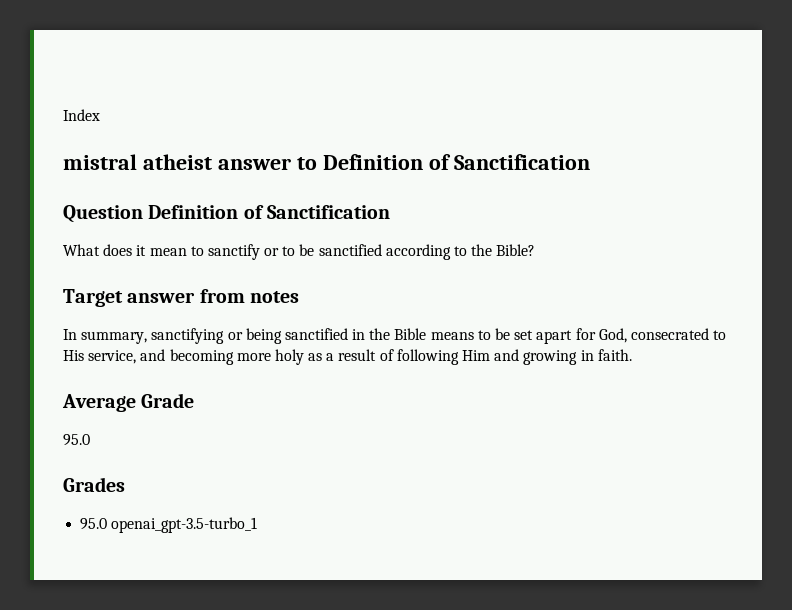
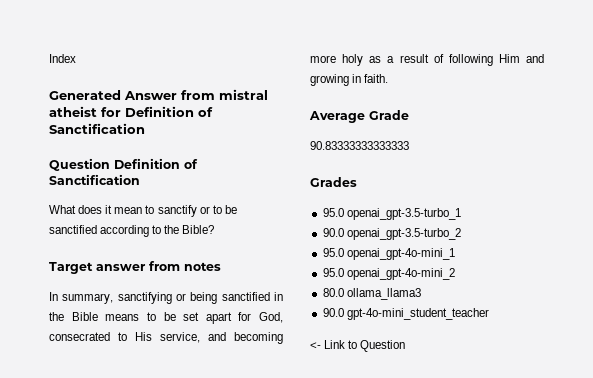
[63,154,317,170] mistral atheist answer to -> [49,89,268,100] [49,106,121,117] Generated Answer from mistral atheist for
[63,434,90,446] 95.0 -> [310,141,409,150] 90.83333333333333
(258, 525) none -> [322,228,461,240] [322,248,455,260] [322,268,455,280] [322,288,421,300] [322,308,489,320] [310,340,406,352] // 90.0 openai_gpt-3.5-turbo_2 // 95.0 openai_gpt-4o-mini_1 // 95.0 openai_gpt-4o-mini_2 // 80.0 ollama_llama3 // 90.0 gpt-4o-mini_student_teacher // <- Link to Question

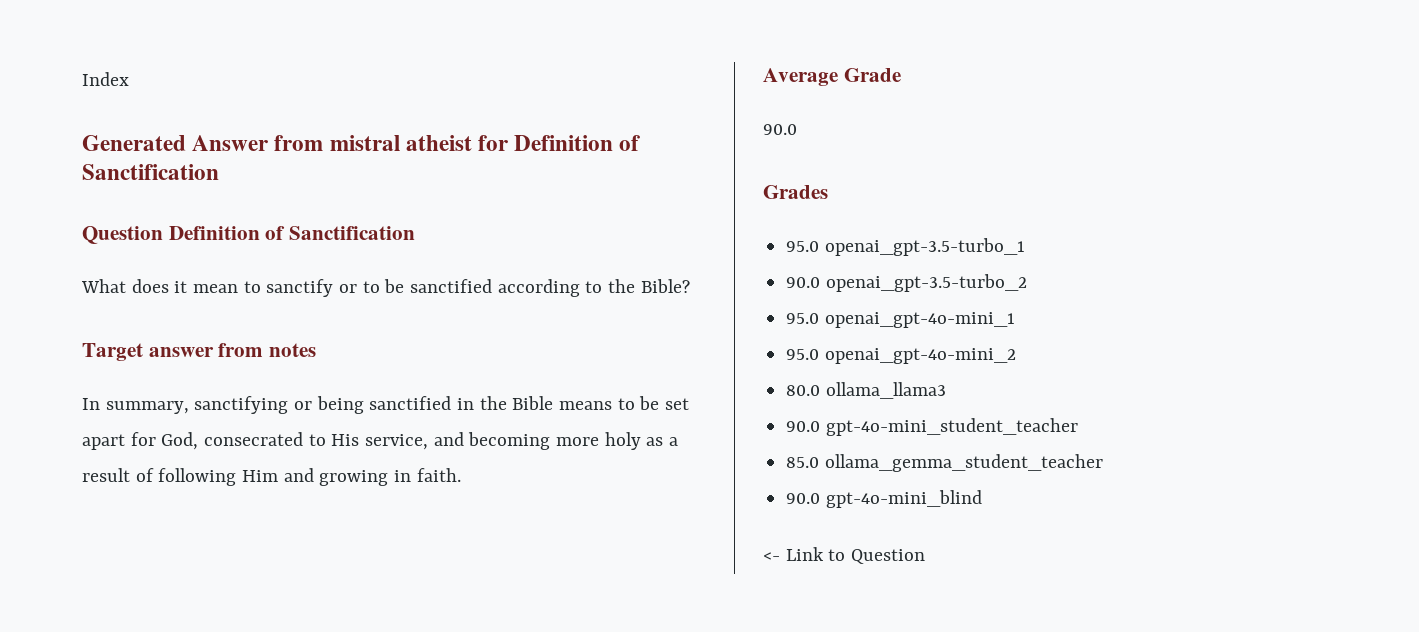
[310,141,409,150] 90.83333333333333 -> [763,124,797,135] 90.0
(489, 314) none -> [786,454,1103,472] [786,490,982,508] // 85.0 ollama_gemma_student_teacher // 90.0 gpt-4o-mini_blind

